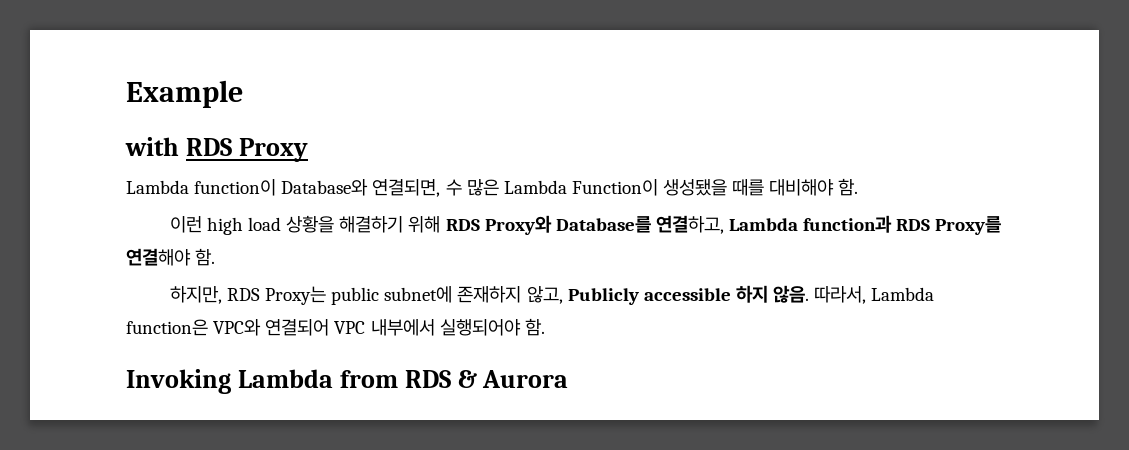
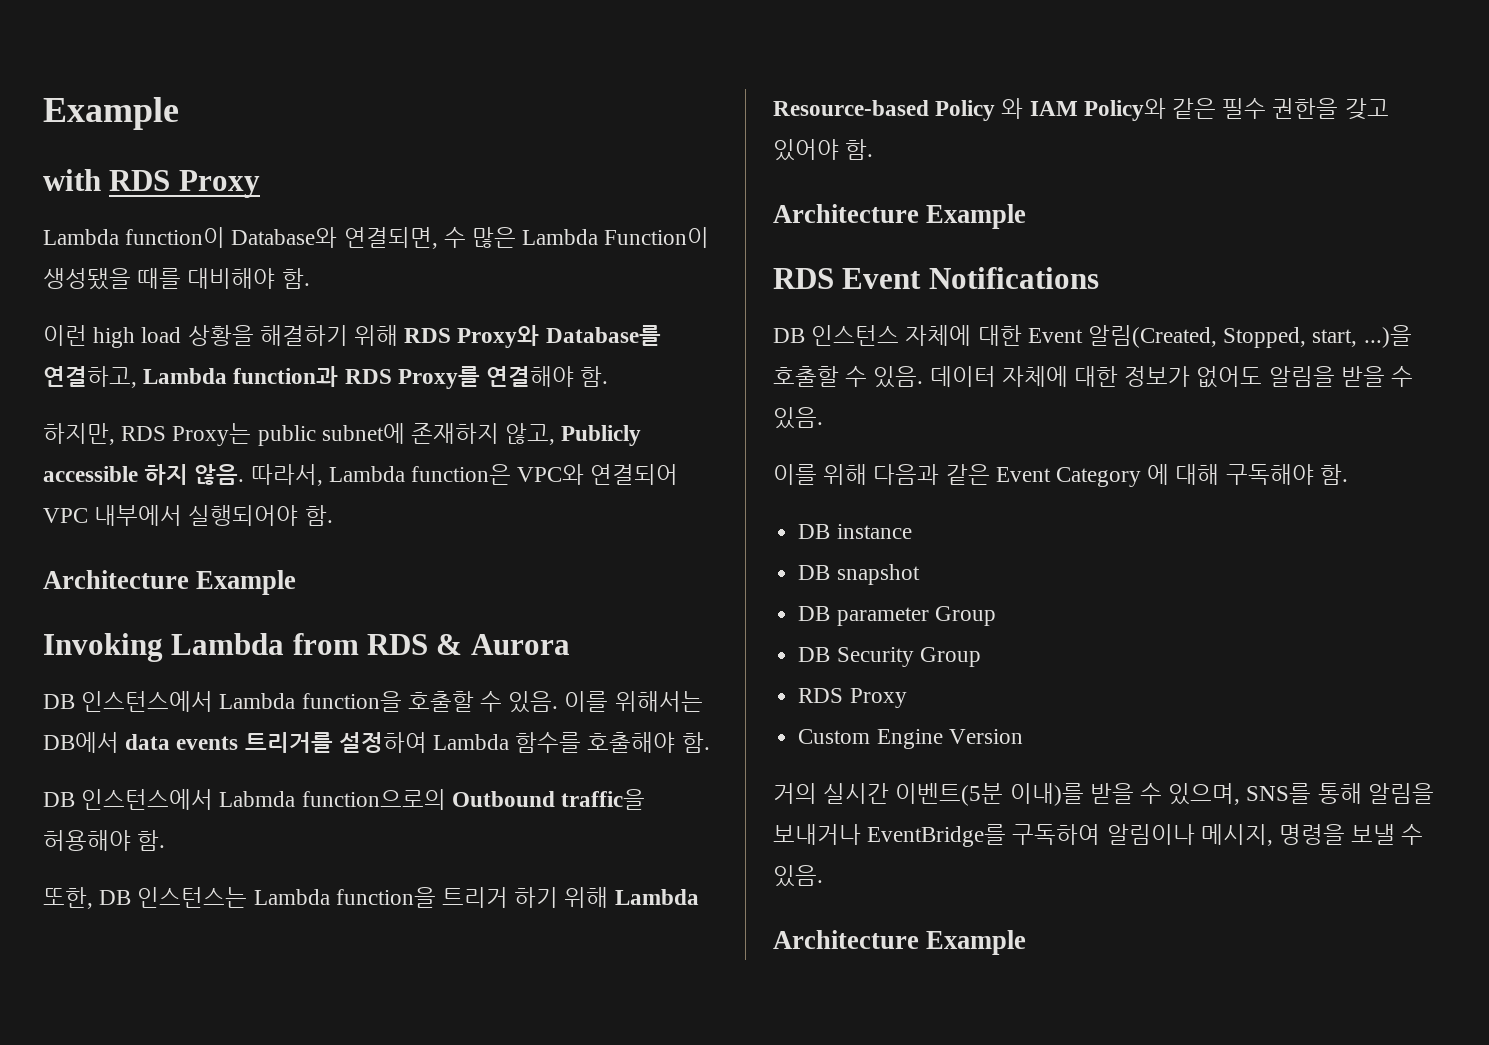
(545, 327) none -> [43,570,297,595] // Architecture Example
(569, 379) none -> [43,691,703,713] [43,732,710,753] [43,789,646,810] [43,830,166,851] [43,887,699,909] [773,98,1389,121] [773,139,874,161] [773,204,1027,229] [773,267,1099,289] [773,325,1412,348] [773,366,1414,388] [773,407,823,429] [773,464,1348,487] [798,524,912,539] [798,564,920,585] [798,606,996,626] [798,647,981,667] [798,688,907,708] [798,729,1023,749] [773,783,1434,806] [773,824,1424,847] [773,865,823,887] [773,930,1027,955] // DB 인스턴스에서 Lambda function을 호출할 수 있음. 이를 위해서는 DB에서 data events 트리거를 설정하여 Lambda 함수를 호출해야 함. // DB 인스턴스에서 Labmda function으로의 Outbound traffic을 허용해야 함. // 또한, DB 인스턴스는 Lambda function을 트리거 하기 위해 Lambda Resource-based Policy 와 IAM Policy와 같은 필수 권한을 갖고 있어야 함. // Architecture Example // RDS Event Notifications // DB 인스턴스 자체에 대한 Event 알림(Created, Stopped, start, ...)을 호출할 수 있음. 데이터 자체에 대한 정보가 없어도 알림을 받을 수 있음. // 이를 위해 다음과 같은 Event Category 에 대해 구독해야 함. // DB instance // DB snapshot // DB parameter Group // DB Security Group // RDS Proxy // Custom Engine Version // 거의 실시간 이벤트(5분 이내)를 받을 수 있으며, SNS를 통해 알림을 보내거나 EventBridge를 구독하여 알림이나 메시지, 명령을 보낼 수 있음. // Architecture Example

